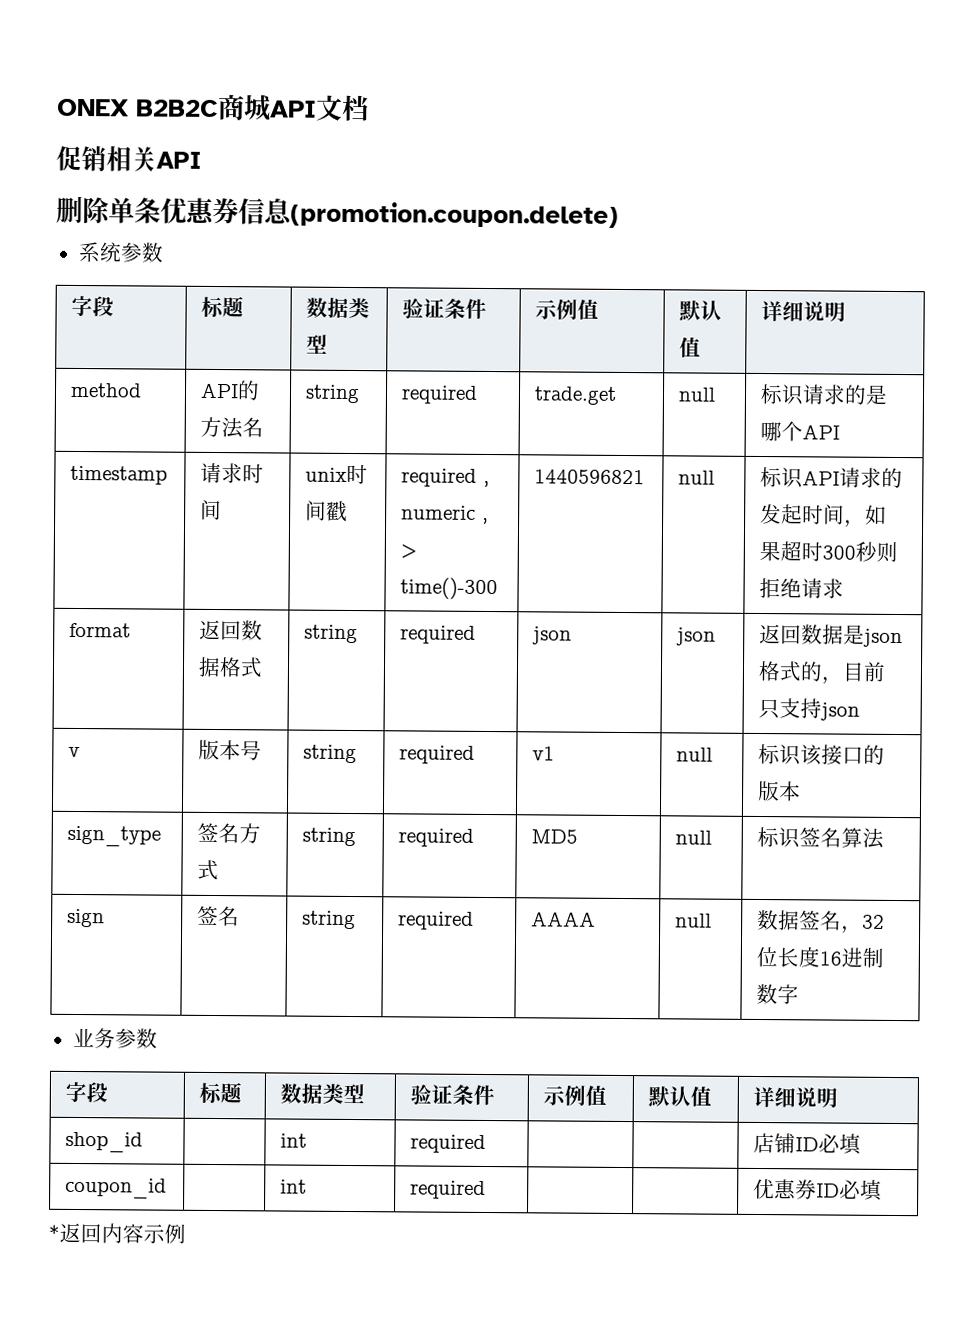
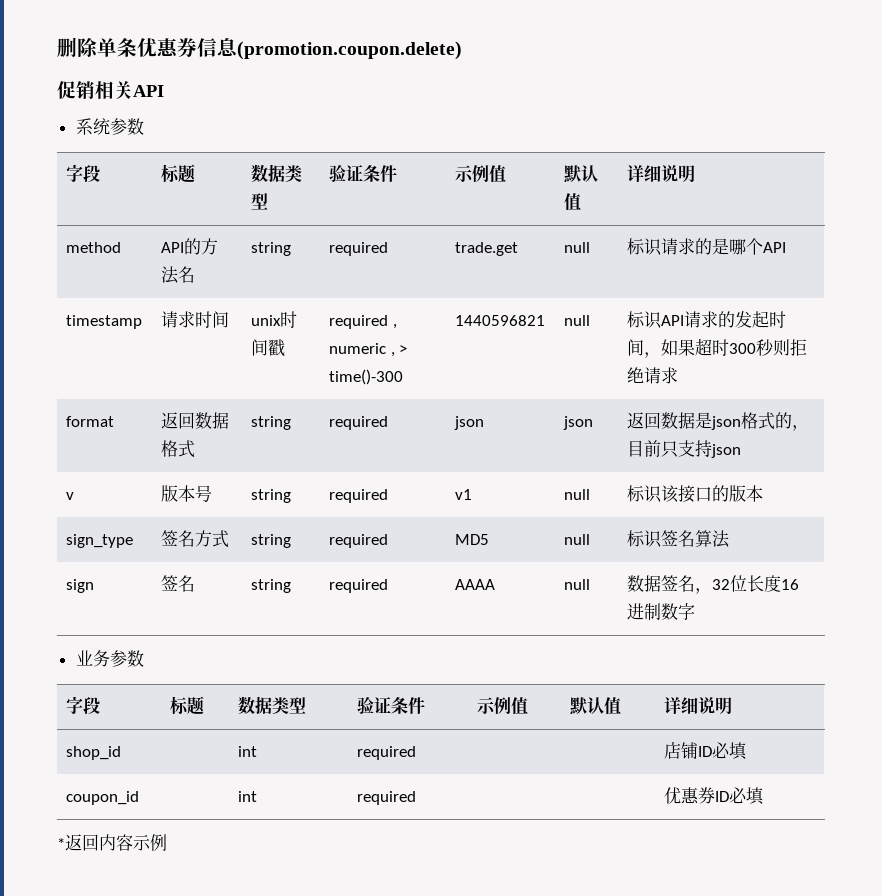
[57,94,369,122] [56,145,201,172] ONEX B2B2C商城API文档 // 促销相关API // -> (57, 47) none
(619, 214) none -> [57,81,164,100] // 促销相关API

